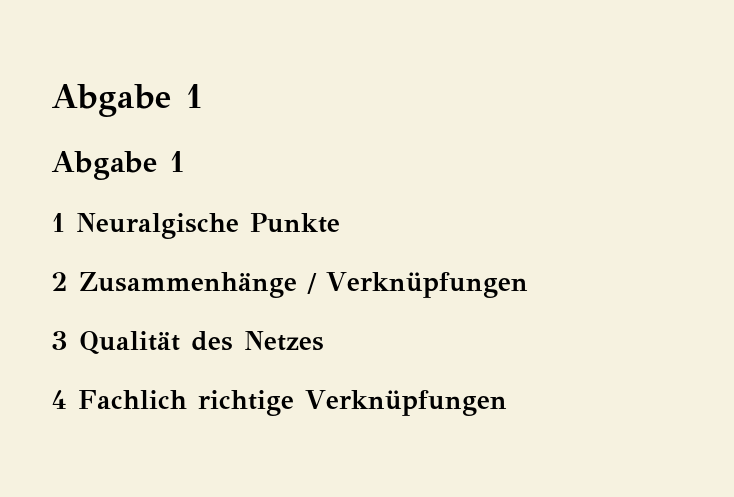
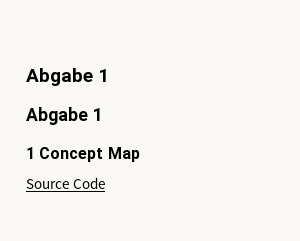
[76,213,340,239] [51,272,528,298] [51,331,324,355] [51,390,507,416] Neuralgische Punkte // 2 Zusammenhänge / Verknüpfungen // 3 Qualität des Netzes // 4 Fachlich richtige Verknüpfungen -> [39,147,140,162] [26,177,105,189] Concept Map // Source Code

